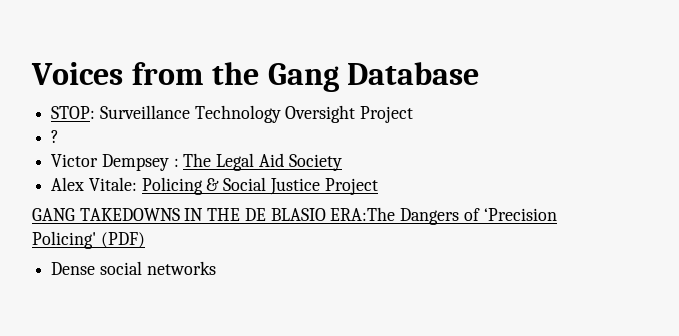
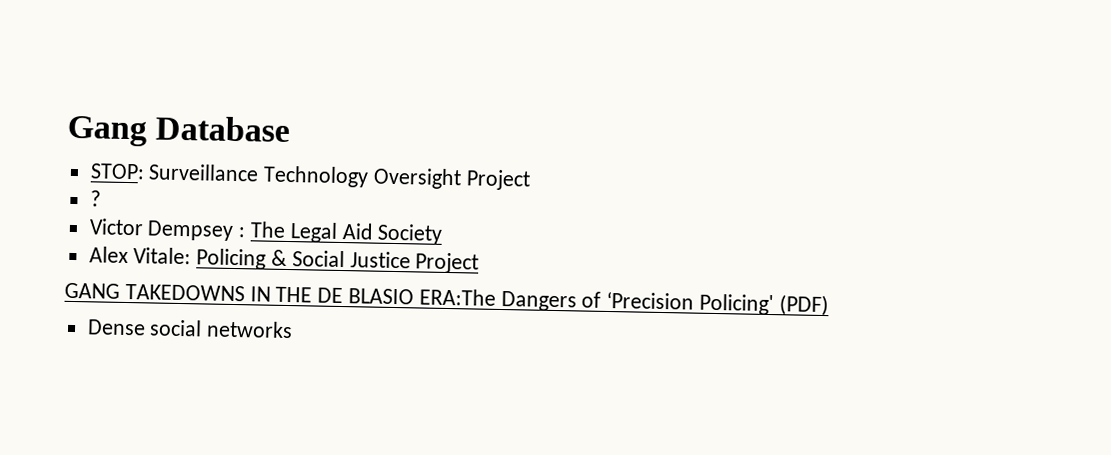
[31,62,260,85] Voices from the -> (67, 131) none

